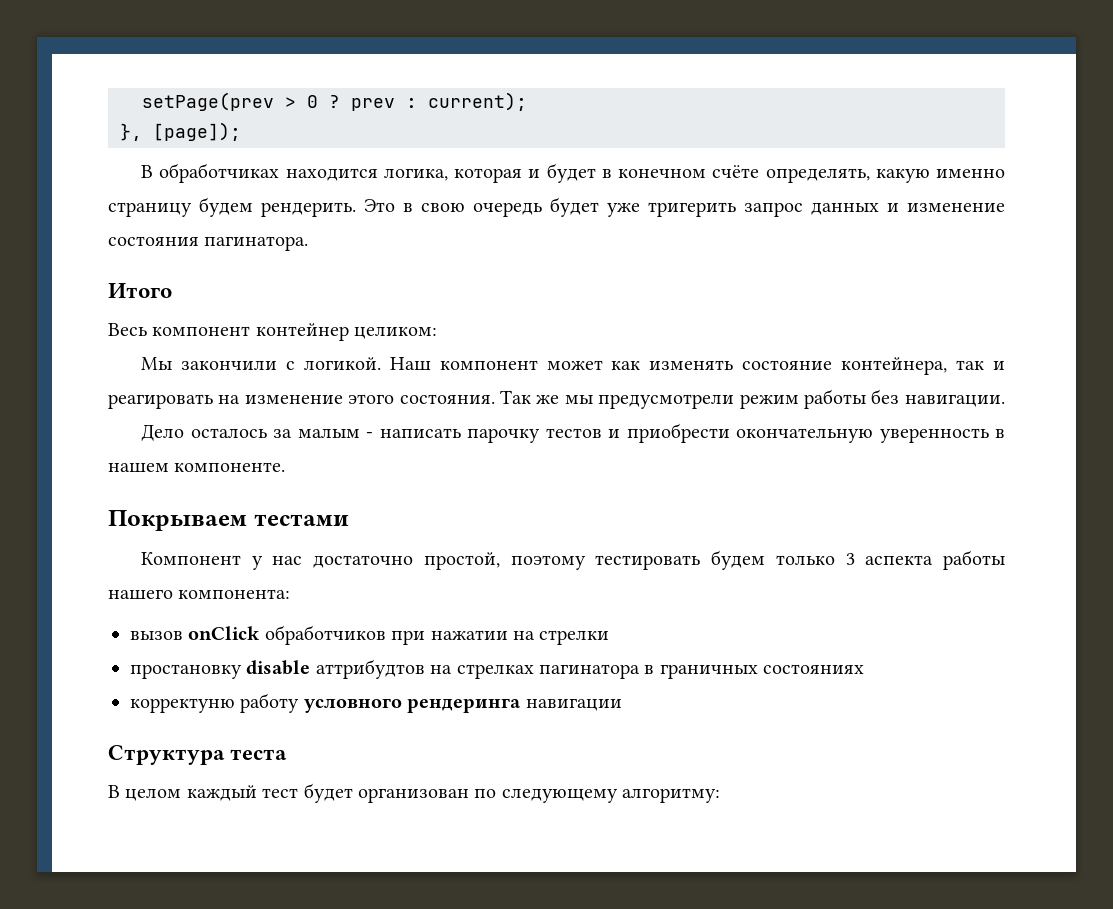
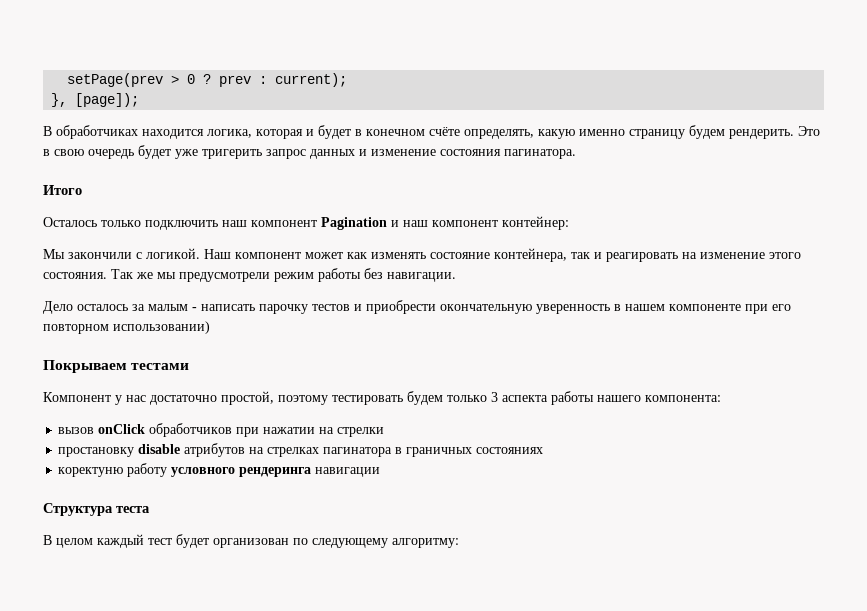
[108,323,438,341] Весь компонент контейнер целиком: -> [43,216,569,230] Осталось только подключить наш компонент Pagination и наш компонент контейнер:
[174,462,286,472] компоненте. -> [669,304,791,314] [43,321,210,334] компоненте при его повторном использовании)
[315,659,425,679] аттрибудтов -> [184,443,246,457] атрибутов
[130,698,235,713] корректуню -> [58,467,124,477] коректуню

